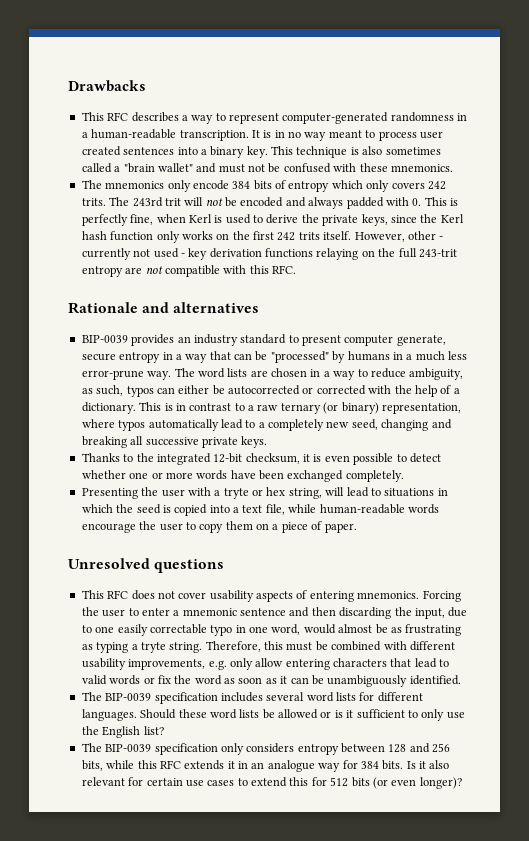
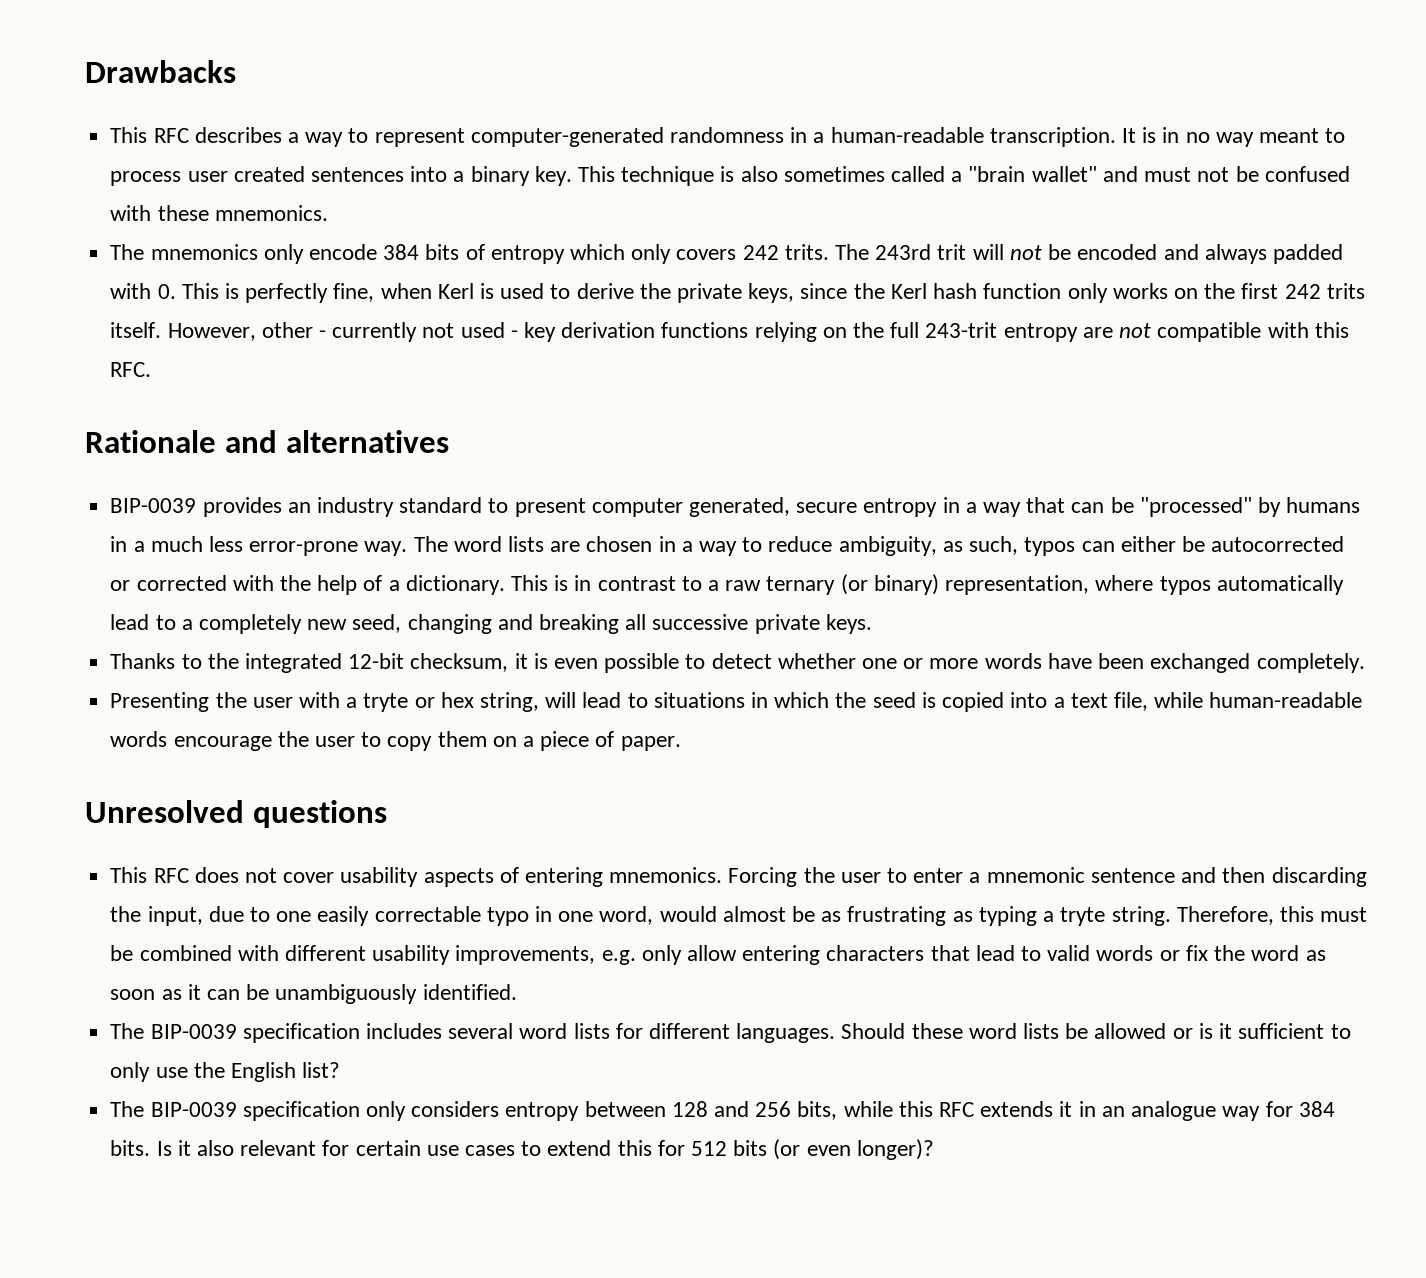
[316,248,359,260] relaying -> [754,322,817,342] relying
[396,335,446,346] generate, -> [688,497,790,517] generated,
[81,370,144,380] error-prune -> [249,541,359,556] error-prone

